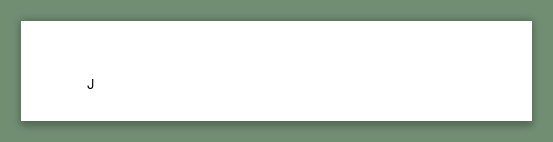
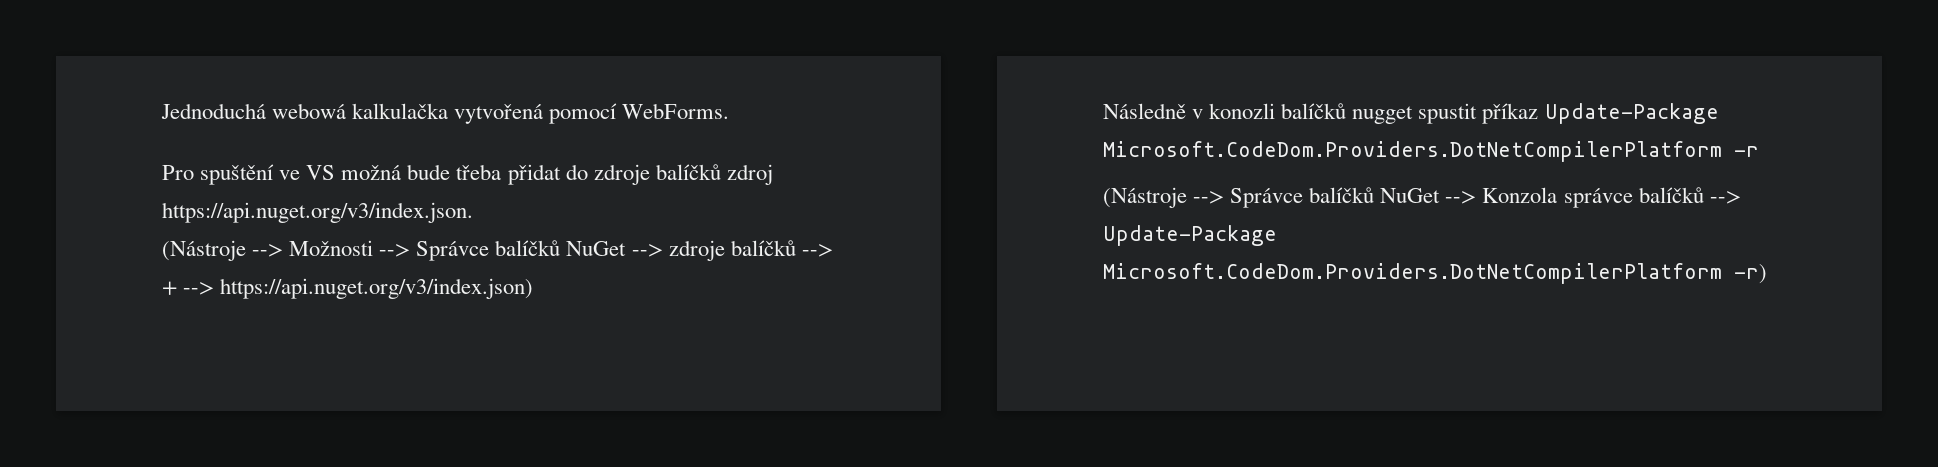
[87,79,94,89] J -> [161,103,730,124] [162,164,773,185] [162,202,473,223] [162,240,833,261] [162,278,534,299] [1103,103,1719,124] [1103,141,1759,162] [1103,187,1741,208] [1103,225,1277,246] [1103,263,1767,284] Jednoduchá webowá kalkulačka vytvořená pomocí WebForms. // Pro spuštění ve VS možná bude třeba přidat do zdroje balíčků zdroj https://api.nuget.org/v3/index.json. // (Nástroje --> Možnosti --> Správce balíčků NuGet --> zdroje balíčků --> + --> https://api.nuget.org/v3/index.json) // Následně v konozli balíčků nugget spustit příkaz Update-Package Microsoft.CodeDom.Providers.DotNetCompilerPlatform -r // (Nástroje --> Správce balíčků NuGet --> Konzola správce balíčků --> Update-Package Microsoft.CodeDom.Providers.DotNetCompilerPlatform -r)

